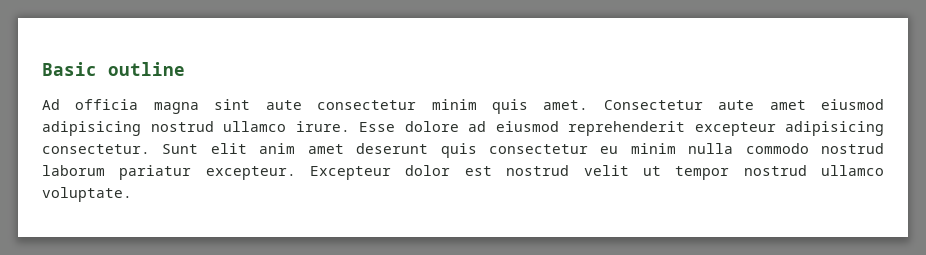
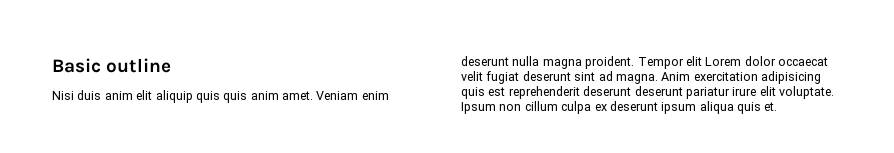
[42,99,884,114] [42,121,884,136] [42,143,884,158] [42,165,885,180] [42,187,132,202] Ad officia magna sint aute consectetur minim quis amet. Consectetur aute amet eiusmod adipisicing nostrud ullamco irure. Esse dolore ad eiusmod reprehenderit excepteur adipisicing consectetur. Sunt elit anim amet deserunt quis consectetur eu minim nulla commodo nostrud laborum pariatur excepteur. Excepteur dolor est nostrud velit ut tempor nostrud ullamco voluptate. -> [52,90,389,103] [461,56,828,69] [461,71,821,84] [461,86,834,99] [461,101,778,114] Nisi duis anim elit aliquip quis quis anim amet. Veniam enim deserunt nulla magna proident. Tempor elit Lorem dolor occaecat velit fugiat deserunt sint ad magna. Anim exercitation adipisicing quis est reprehenderit deserunt deserunt pariatur irure elit voluptate. Ipsum non cillum culpa ex deserunt ipsum aliqua quis et.

